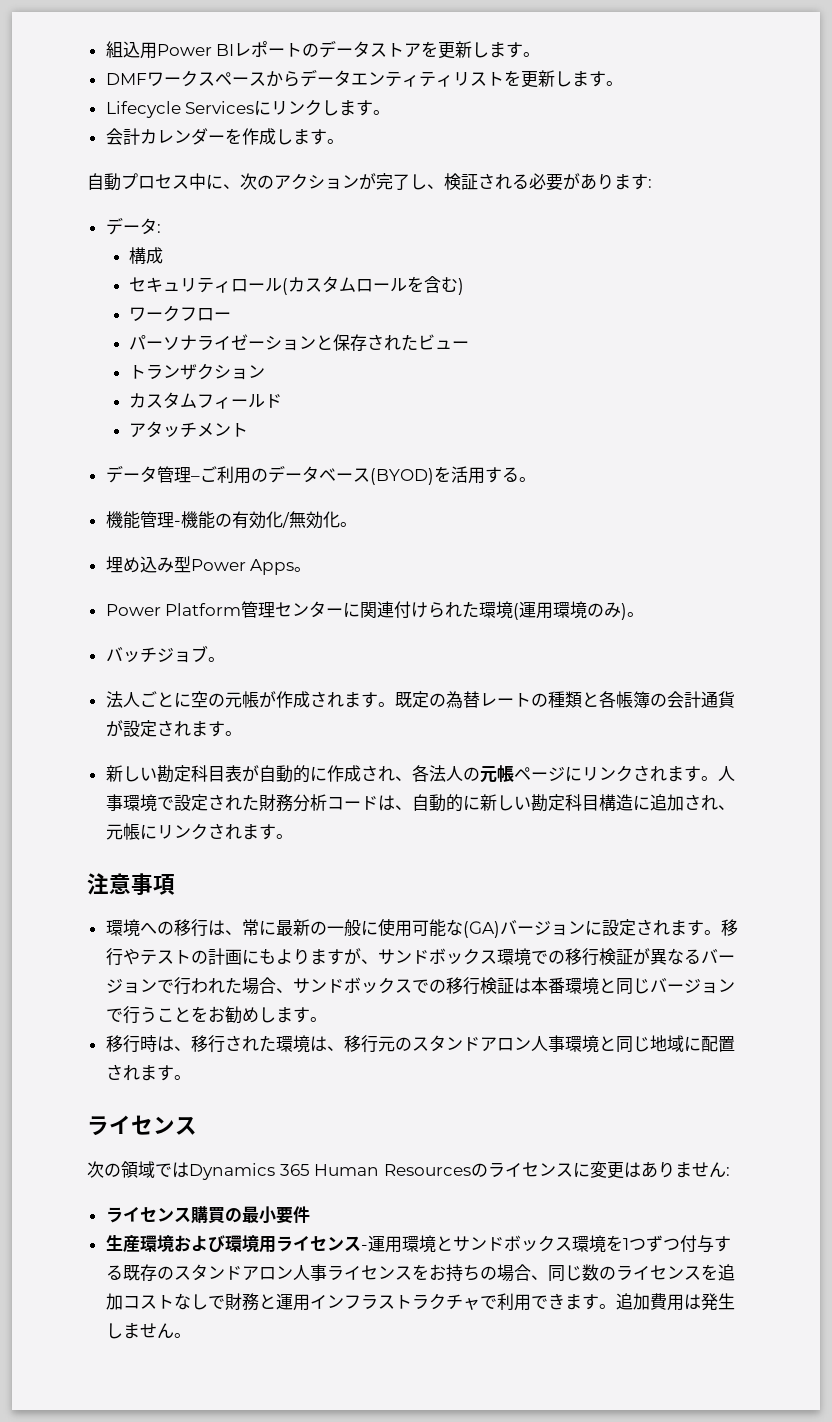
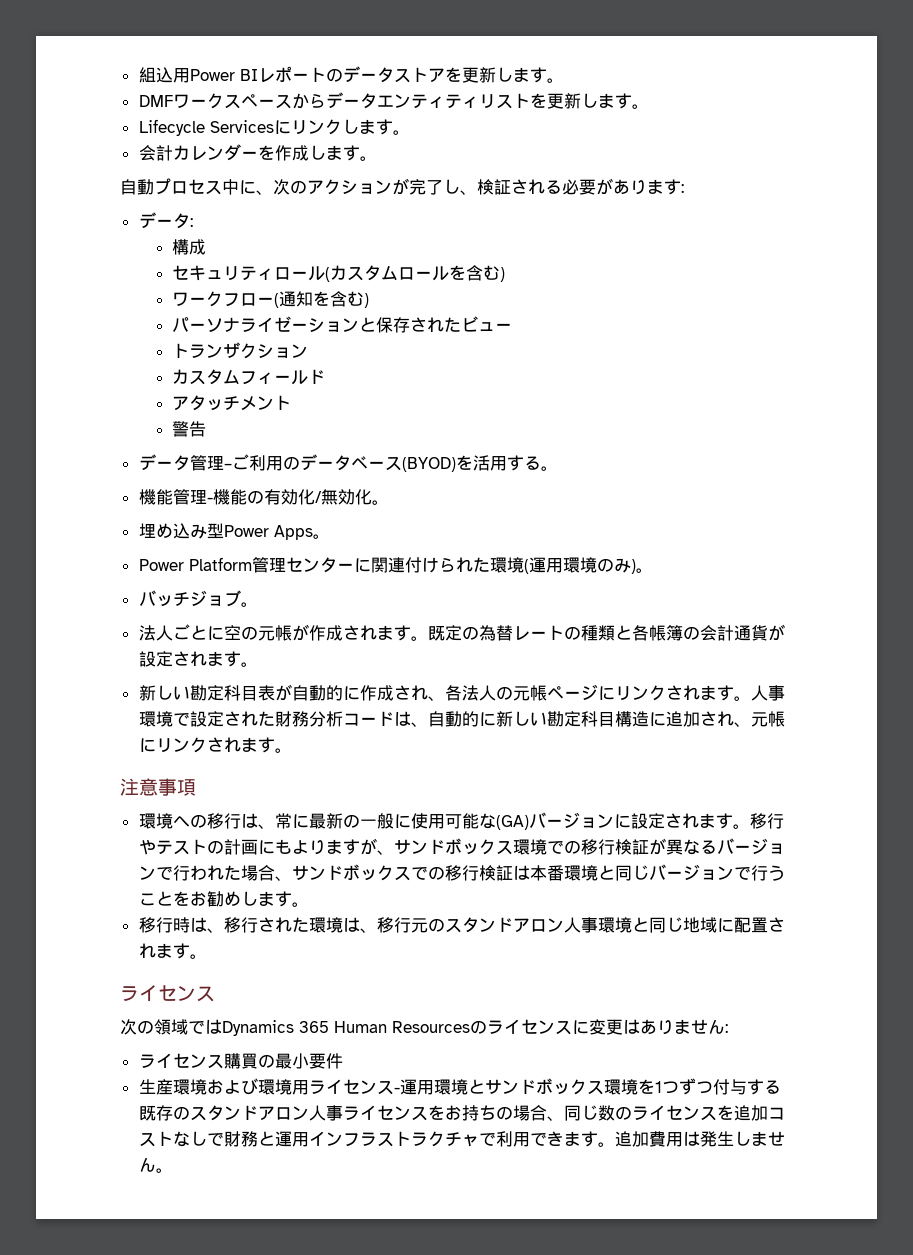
(232, 316) none -> [274,291,370,308] (通知を含む)
(249, 430) none -> [172,421,207,437] // 警告

